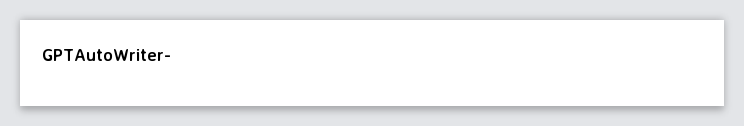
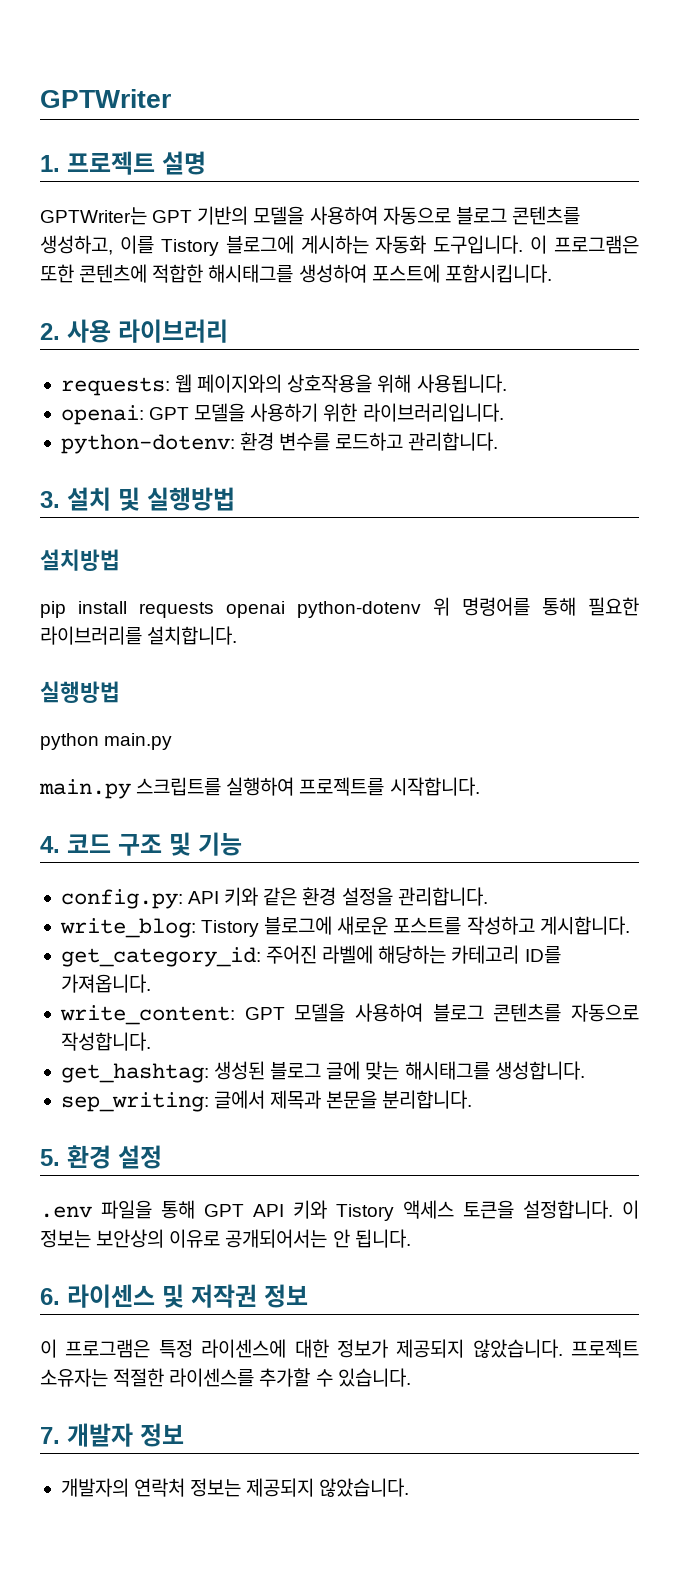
[42,49,171,61] GPTAutoWriter- -> [40,89,171,108] [40,151,206,175] [40,206,580,225] [40,235,639,256] [40,264,552,283] [40,319,228,343] [60,374,507,396] [60,403,504,425] [60,432,499,454] [40,487,235,511] [40,549,120,571] [40,597,639,618] [40,626,238,645] [40,681,120,703] [40,733,173,750] [39,777,480,799] [40,832,242,856] [60,887,488,909] [59,916,630,938] [60,945,561,967] [60,974,151,993] [59,1003,639,1025] [60,1032,151,1051] [60,1061,585,1083] [60,1090,473,1112] [40,1145,162,1169] [40,1200,639,1221] [40,1229,411,1248] [40,1284,308,1308] [40,1339,639,1358] [40,1368,411,1387] [40,1423,184,1447] [60,1478,410,1497] GPTWriter // 1. 프로젝트 설명 // GPTWriter는 GPT 기반의 모델을 사용하여 자동으로 블로그 콘텐츠를 생성하고, 이를 Tistory 블로그에 게시하는 자동화 도구입니다. 이 프로그램은 또한 콘텐츠에 적합한 해시태그를 생성하여 포스트에 포함시킵니다. // 2. 사용 라이브러리 // requests: 웹 페이지와의 상호작용을 위해 사용됩니다. // openai: GPT 모델을 사용하기 위한 라이브러리입니다. // python-dotenv: 환경 변수를 로드하고 관리합니다. // 3. 설치 및 실행방법 // 설치방법 // pip install requests openai python-dotenv 위 명령어를 통해 필요한 라이브러리를 설치합니다. // 실행방법 // python main.py // main.py 스크립트를 실행하여 프로젝트를 시작합니다. // 4. 코드 구조 및 기능 // config.py: API 키와 같은 환경 설정을 관리합니다. // write_blog: Tistory 블로그에 새로운 포스트를 작성하고 게시합니다. // get_category_id: 주어진 라벨에 해당하는 카테고리 ID를 가져옵니다. // write_content: GPT 모델을 사용하여 블로그 콘텐츠를 자동으로 작성합니다. // get_hashtag: 생성된 블로그 글에 맞는 해시태그를 생성합니다. // sep_writing: 글에서 제목과 본문을 분리합니다. // 5. 환경 설정 // .env 파일을 통해 GPT API 키와 Tistory 액세스 토큰을 설정합니다. 이 정보는 보안상의 이유로 공개되어서는 안 됩니다. // 6. 라이센스 및 저작권 정보 // 이 프로그램은 특정 라이센스에 대한 정보가 제공되지 않았습니다. 프로젝트 소유자는 적절한 라이센스를 추가할 수 있습니다. // 7. 개발자 정보 // 개발자의 연락처 정보는 제공되지 않았습니다.

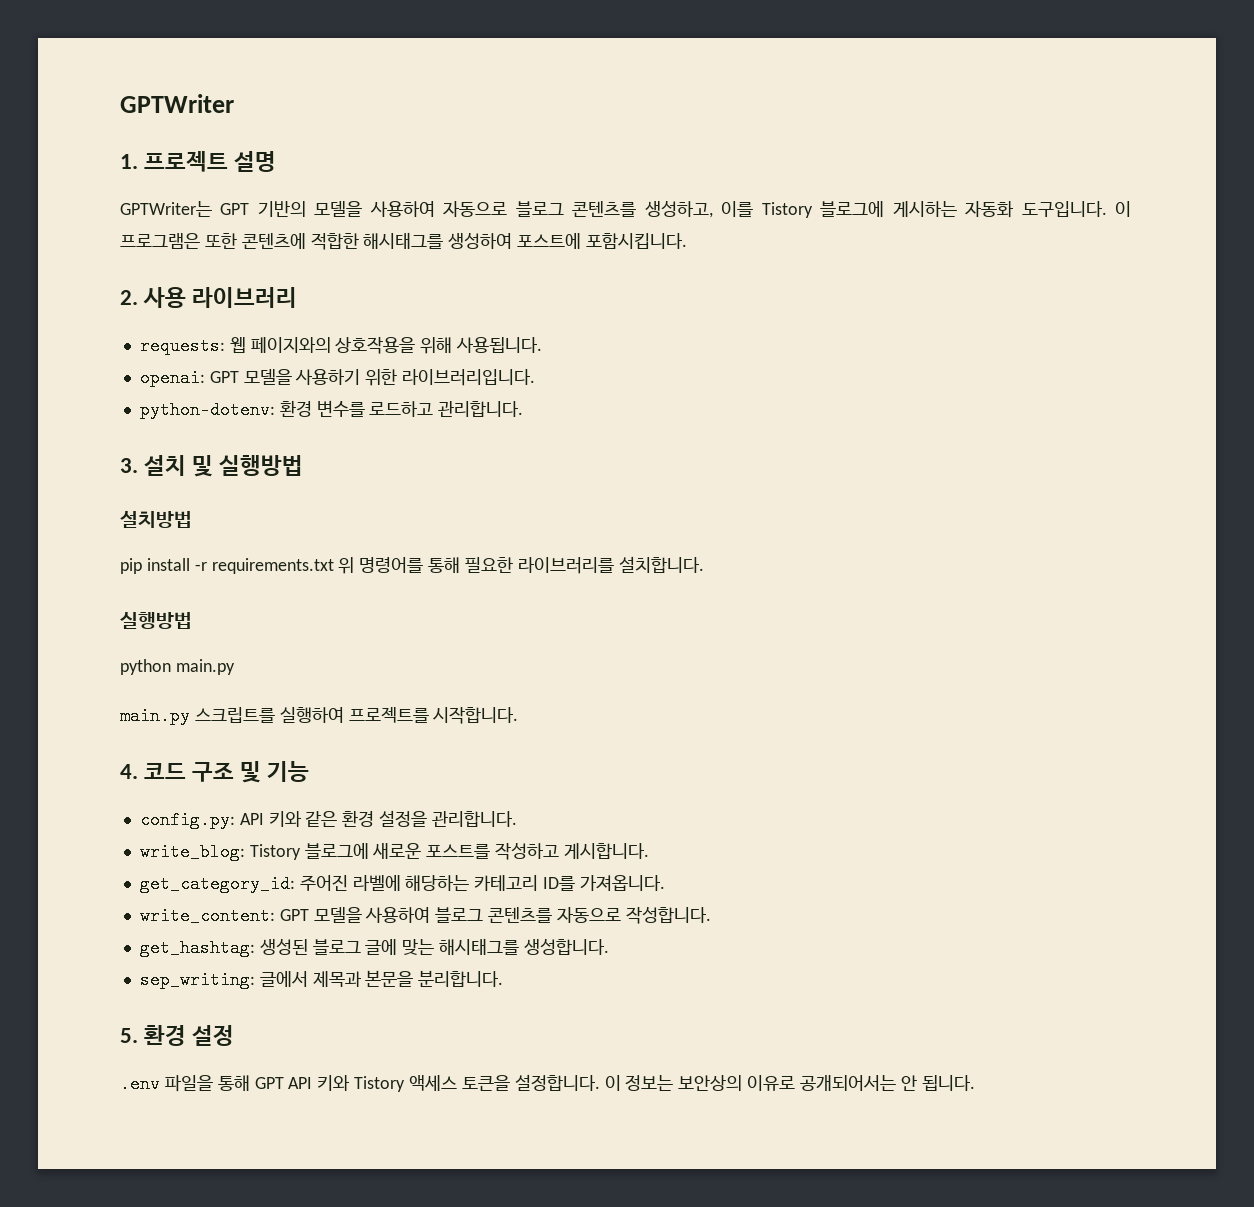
[139,601,421,618] requests openai python-dotenv -> [194,558,334,574] -r requirements.txt
[40,1284,308,1308] [40,1339,639,1358] [40,1368,411,1387] [40,1423,184,1447] [60,1478,410,1497] // 6. 라이센스 및 저작권 정보 // 이 프로그램은 특정 라이센스에 대한 정보가 제공되지 않았습니다. 프로젝트 소유자는 적절한 라이센스를 추가할 수 있습니다. // 7. 개발자 정보 // 개발자의 연락처 정보는 제공되지 않았습니다. -> (975, 1083) none

